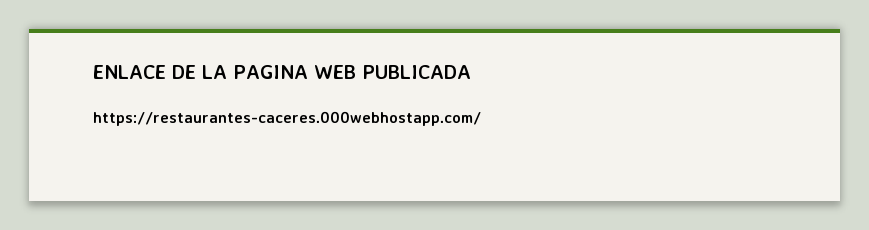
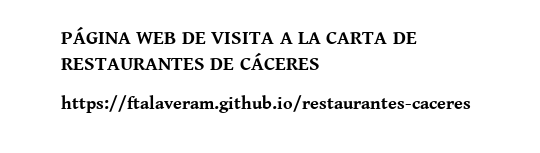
[93,65,471,79] [93,111,481,126] ENLACE DE LA PAGINA WEB PUBLICADA // https://restaurantes-caceres.000webhostapp.com/ -> [61,26,417,44] [61,52,320,70] [61,95,471,113] PÁGINA WEB DE VISITA A LA CARTA DE RESTAURANTES DE CÁCERES // https://ftalaveram.github.io/restaurantes-caceres

